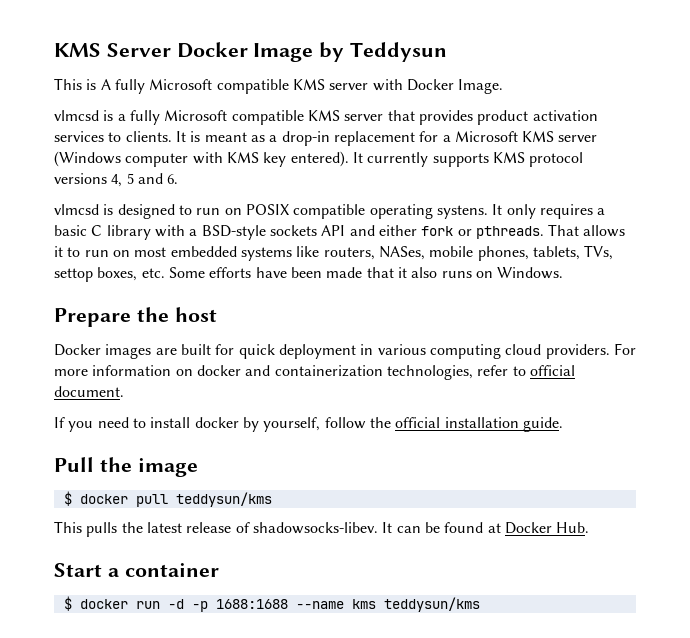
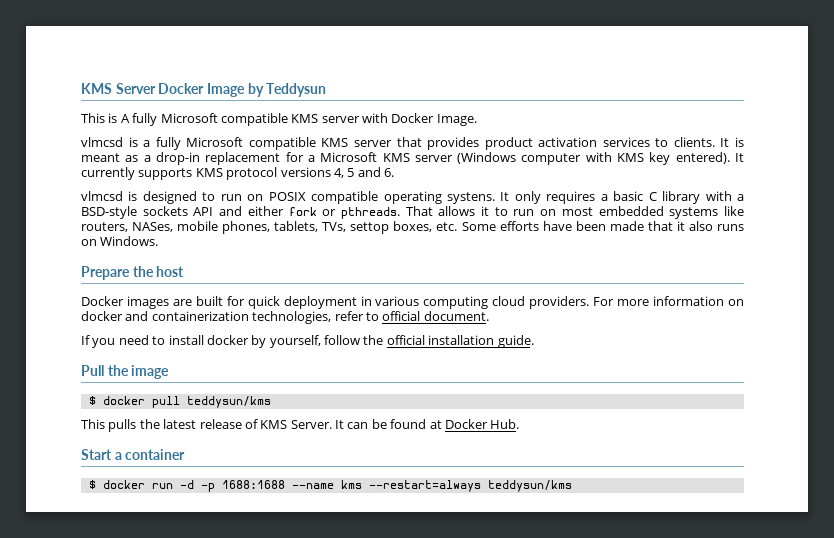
[252,522,378,534] shadowsocks-libev. -> [260,420,332,429] KMS Server.
(376, 604) none -> [368,480,481,492] --restart=always

